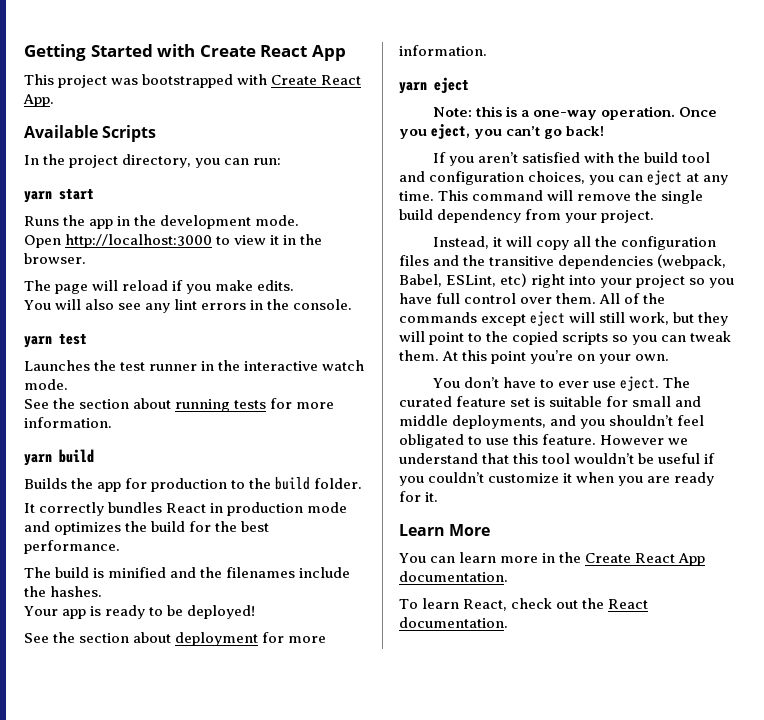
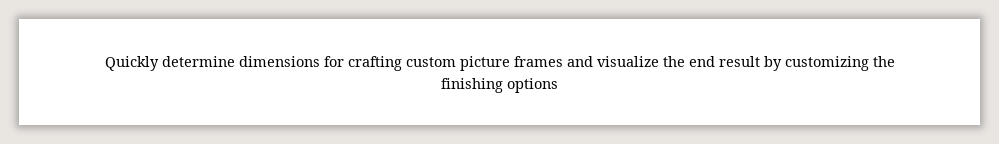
[24,44,346,61] [24,74,362,88] [23,94,54,107] [24,125,157,142] [24,154,282,168] [24,189,94,203] [24,215,300,229] [24,234,323,248] [24,253,86,264] [24,280,295,294] [24,299,353,313] [24,334,87,348] [24,360,365,371] [24,379,68,390] [24,398,335,412] [24,417,112,428] [24,449,94,466] [24,477,363,492] [24,502,348,516] [24,521,270,535] [24,540,120,554] [24,567,351,578] [24,586,103,597] [24,605,256,619] [24,632,327,646] [399,45,487,56] [399,77,469,94] [432,106,717,120] [399,124,605,139] [432,152,711,166] [399,170,729,185] [399,190,704,204] [399,209,655,223] [432,236,716,250] [399,254,727,269] [399,273,735,288] [399,293,666,304] [399,311,729,326] [399,331,732,345] [399,350,670,364] [432,376,691,391] [399,396,702,407] [399,415,705,429] [399,434,689,448] [399,453,716,464] [399,472,715,486] [399,491,439,502] [399,524,491,536] [399,552,706,566] [399,571,508,582] [399,598,649,611] [399,617,508,628] Getting Started with Create React App // This project was bootstrapped with Create React App. // Available Scripts // In the project directory, you can run: // yarn start // Runs the app in the development mode. // Open http://localhost:3000 to view it in the browser. // The page will reload if you make edits. // You will also see any lint errors in the console. // yarn test // Launches the test runner in the interactive watch mode. // See the section about running tests for more information. // yarn build // Builds the app for production to the build folder. // It correctly bundles React in production mode and optimizes the build for the best performance. // The build is minified and the filenames include the hashes. // Your app is ready to be deployed! // See the section about deployment for more information. // yarn eject // Note: this is a one-way operation. Once you eject, you can’t go back! // If you aren’t satisfied with the build tool and configuration choices, you can eject at any time. This command will remove the single build dependency from your project. // Instead, it will copy all the configuration files and the transitive dependencies (webpack, Babel, ESLint, etc) right into your project so you have full control over them. All of the commands except eject will still work, but they will point to the copied scripts so you can tweak them. At this point you’re on your own. // You don’t have to ever use eject. The curated feature set is suitable for small and middle deployments, and you shouldn’t feel obligated to use this feature. However we understand that this tool wouldn’t be useful if you couldn’t customize it when you are ready for it. // Learn More // You can learn more in the Create React App documentation. // To learn React, check out the React documentation. -> [104,56,895,71] [441,78,558,93] Quickly determine dimensions for crafting custom picture frames and visualize the end result by customizing the finishing options

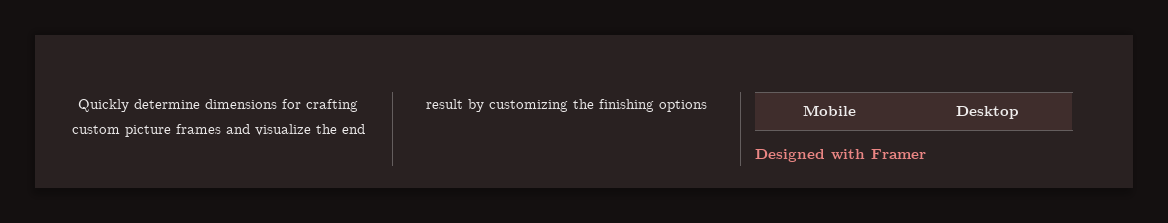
(558, 85) none -> [802,105,856,116] [956,106,1019,119] [755,149,926,162] // Mobile | Desktop // Designed with Framer

